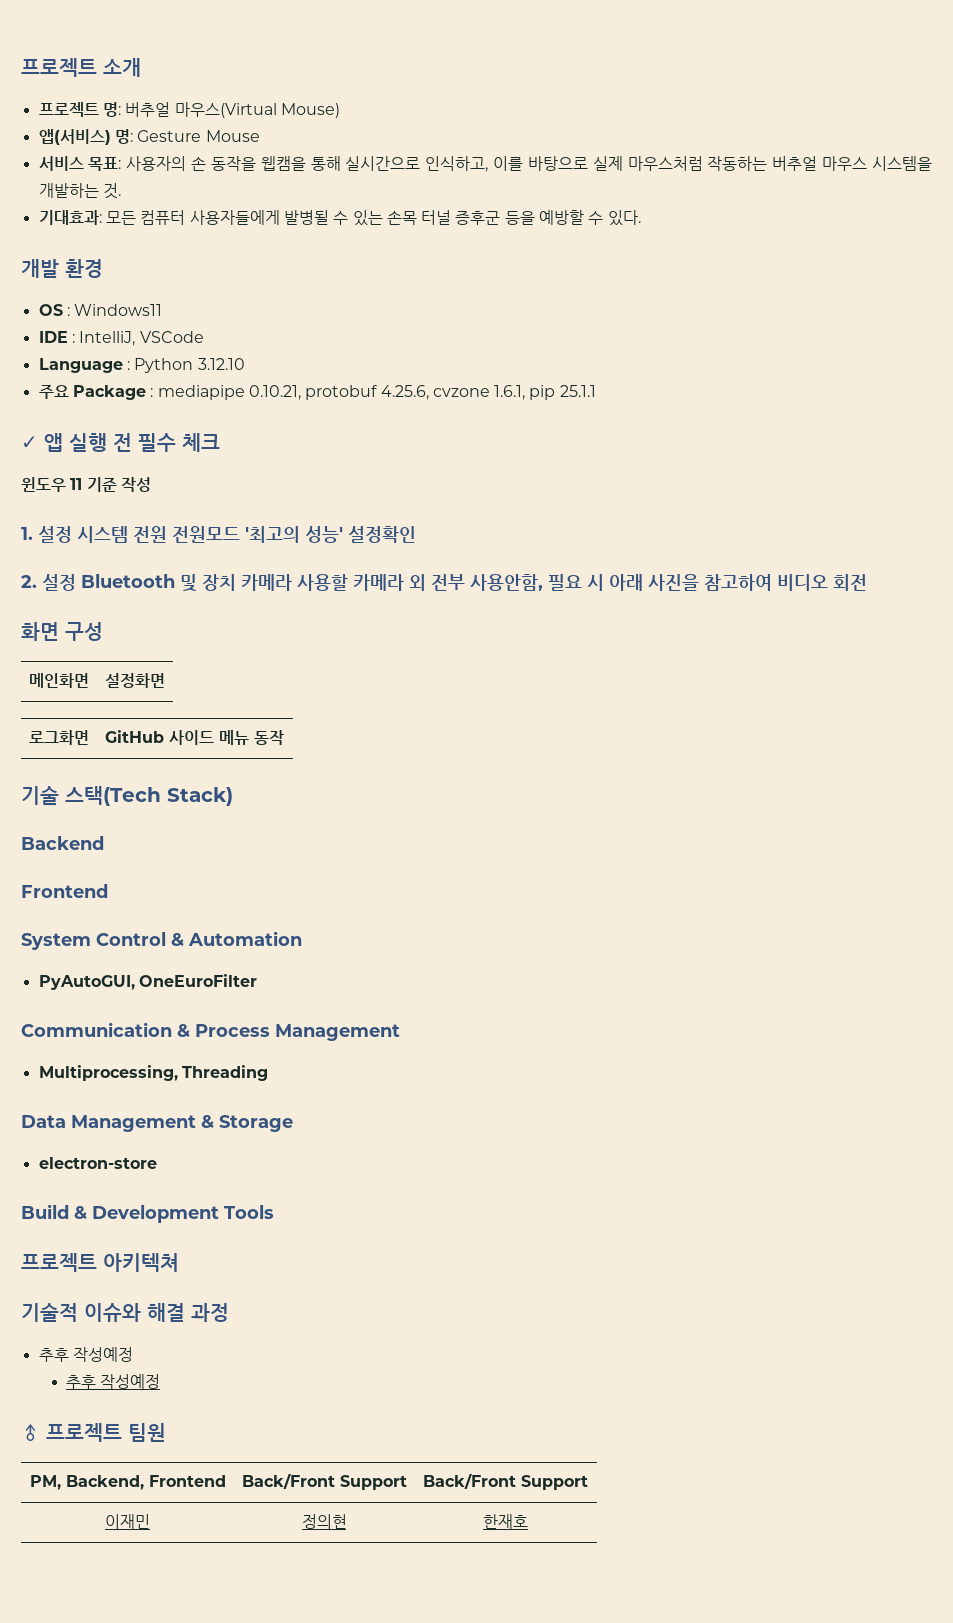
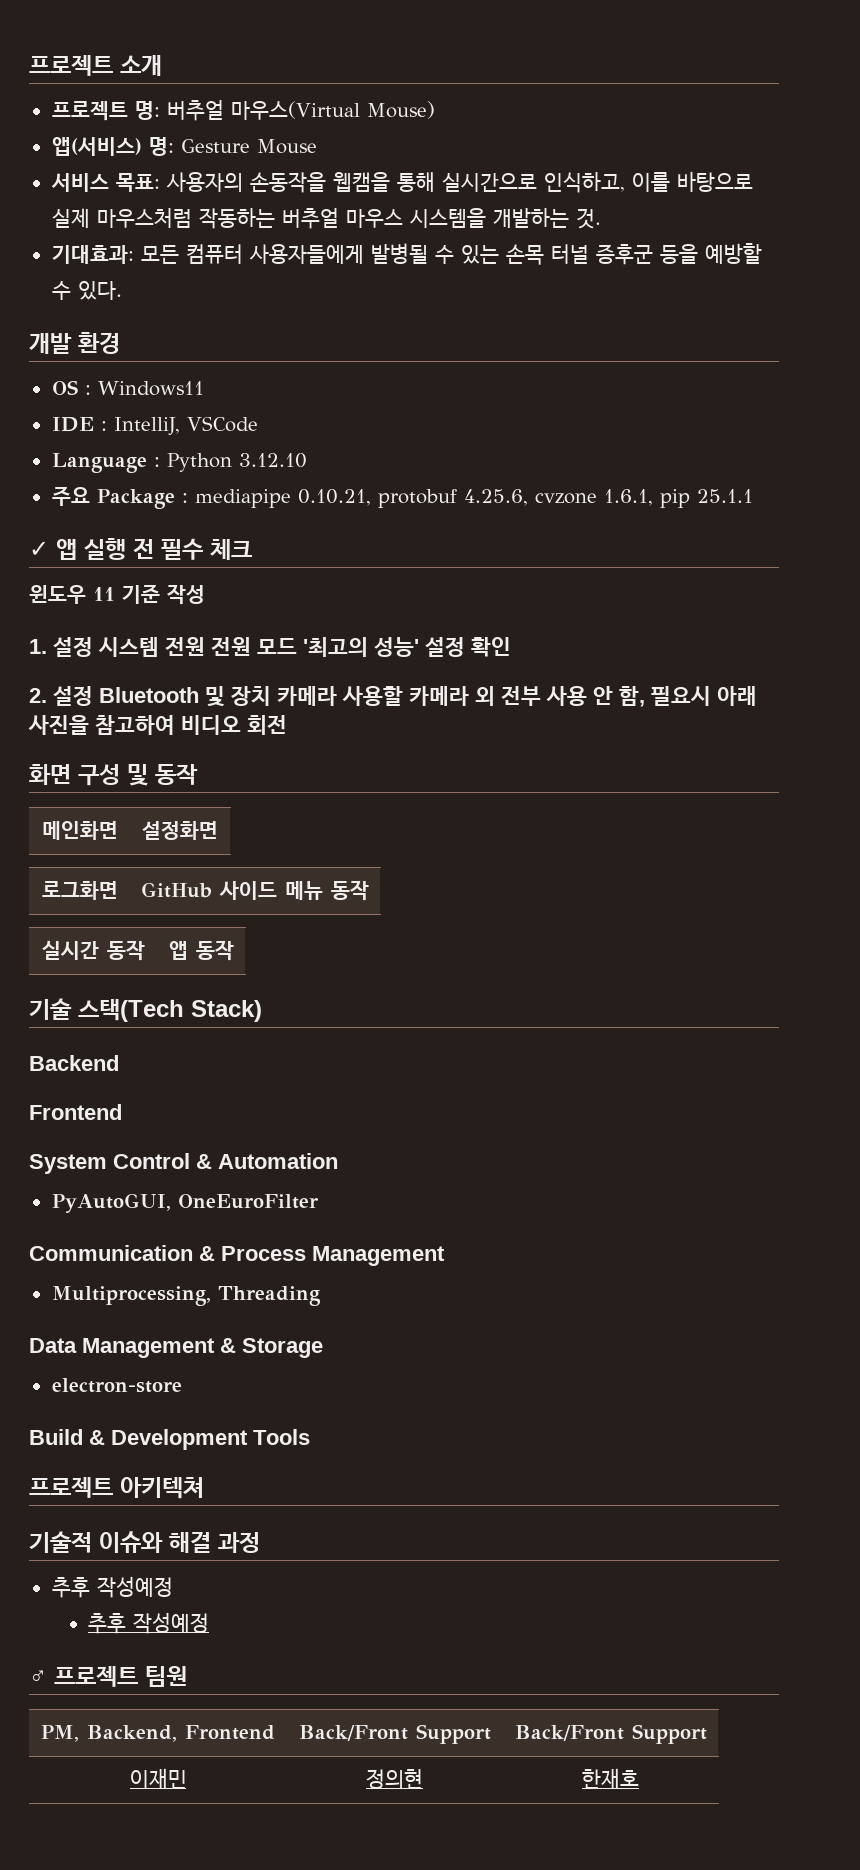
[191,156,256,171] 손 동작을 -> [249,172,326,193] 손동작을
[172,526,416,543] 전원모드 '최고의 성능' 설정확인 -> [211,637,511,657] 전원 모드 '최고의 성능' 설정 확인
[470,574,604,591] 사용안함, 필요 시 -> [546,686,711,707] 사용 안 함, 필요시
(103, 631) none -> [127,764,198,786] 및 동작
(284, 737) none -> [41,940,145,961] [168,940,234,961] // 실시간 동작 | 앱 동작

